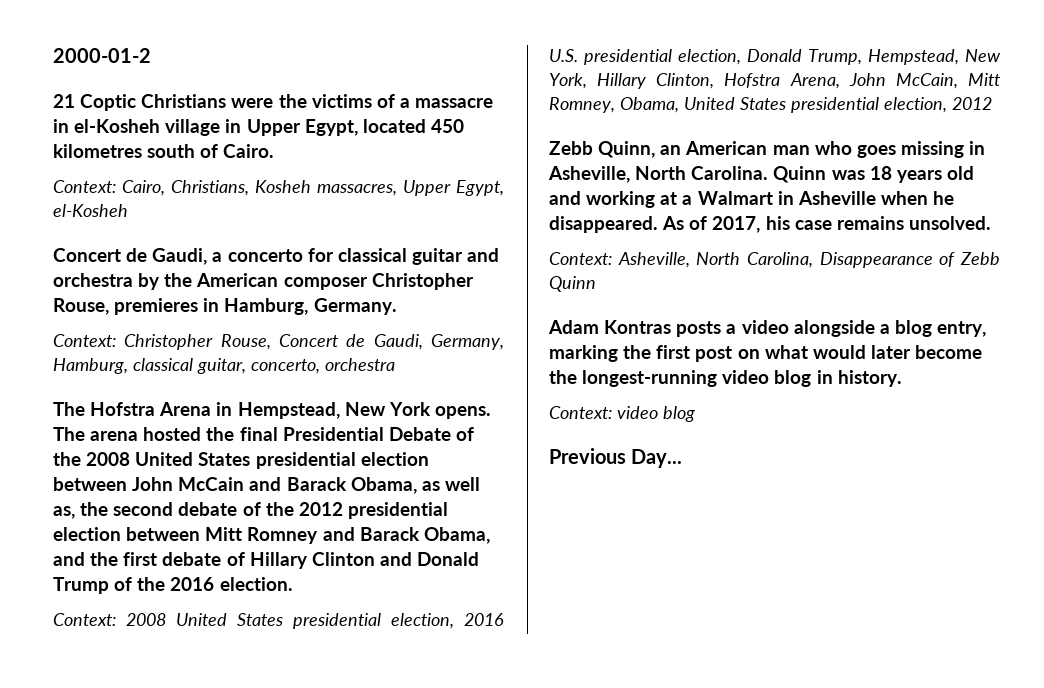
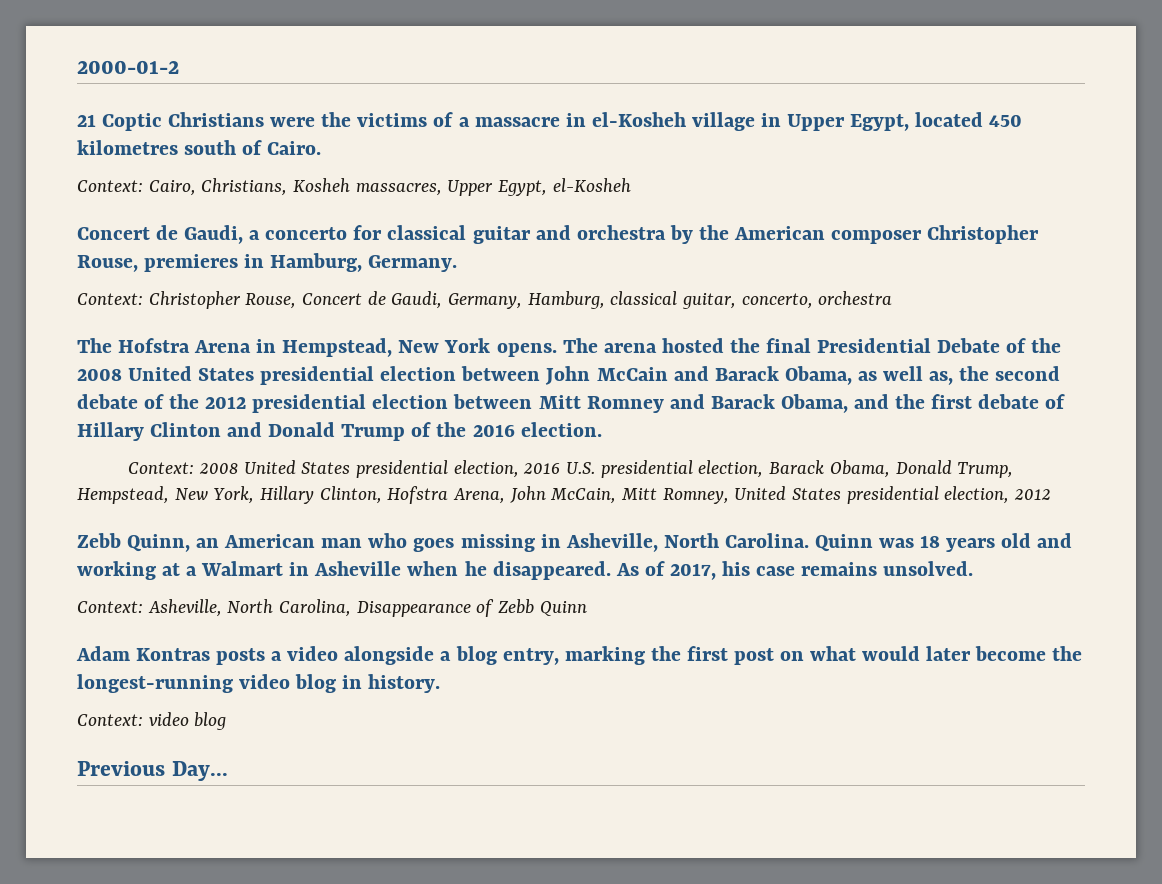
(741, 57) none -> [769,460,890,478] Barack Obama,
[620,97,679,113] Obama, -> (729, 496) none

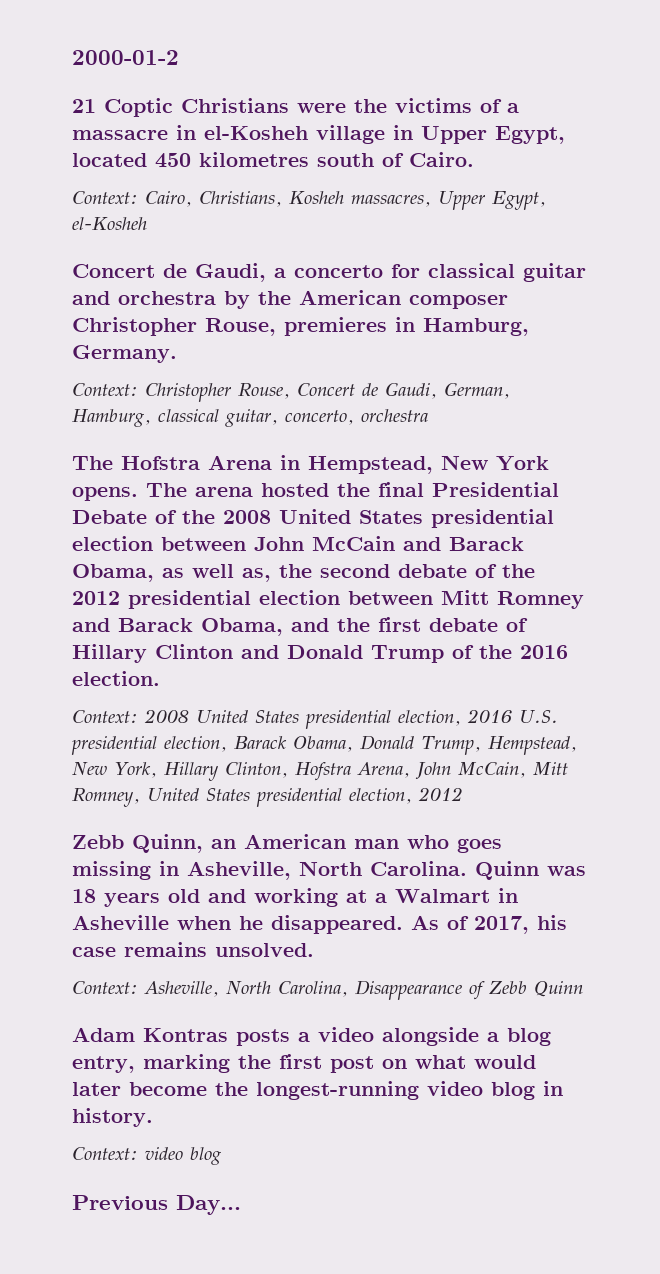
[448,293,523,309] Germany, -> [444,382,510,399] German,

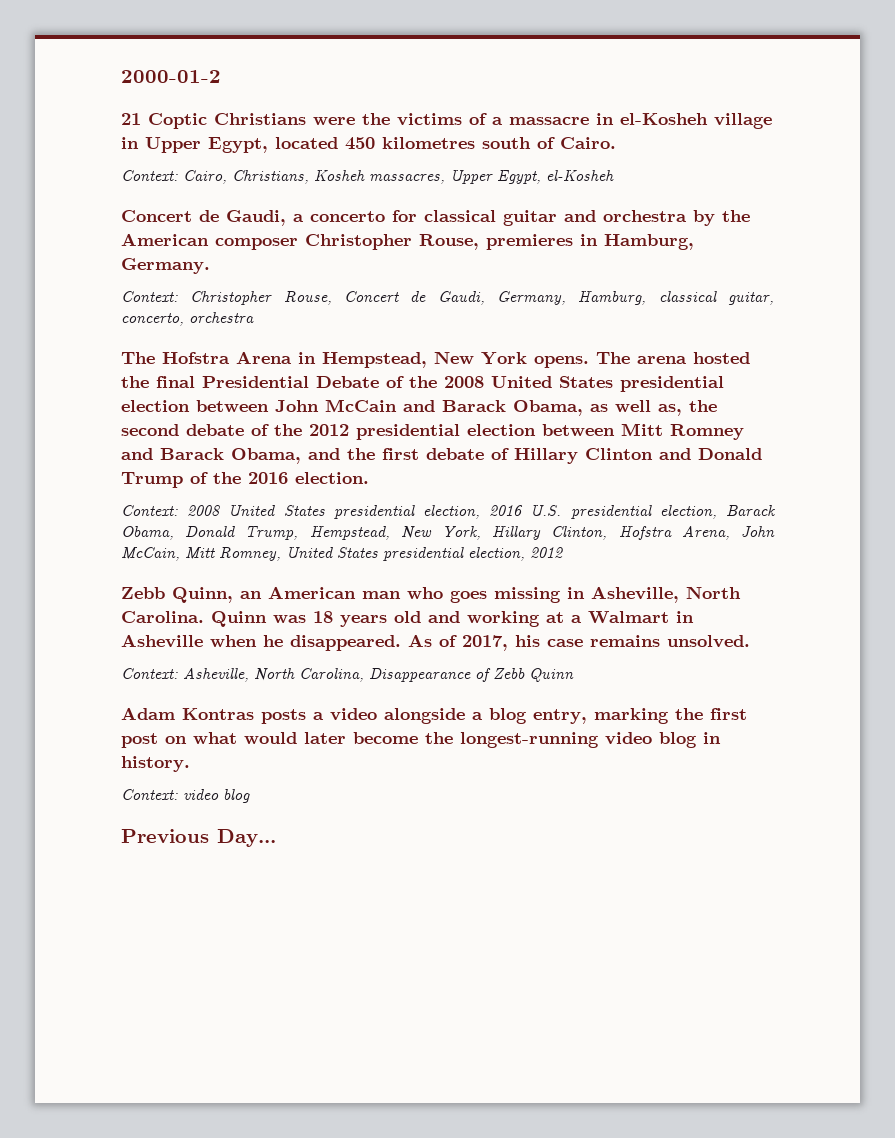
[444,382,510,399] German, -> [496,291,566,305] Germany,

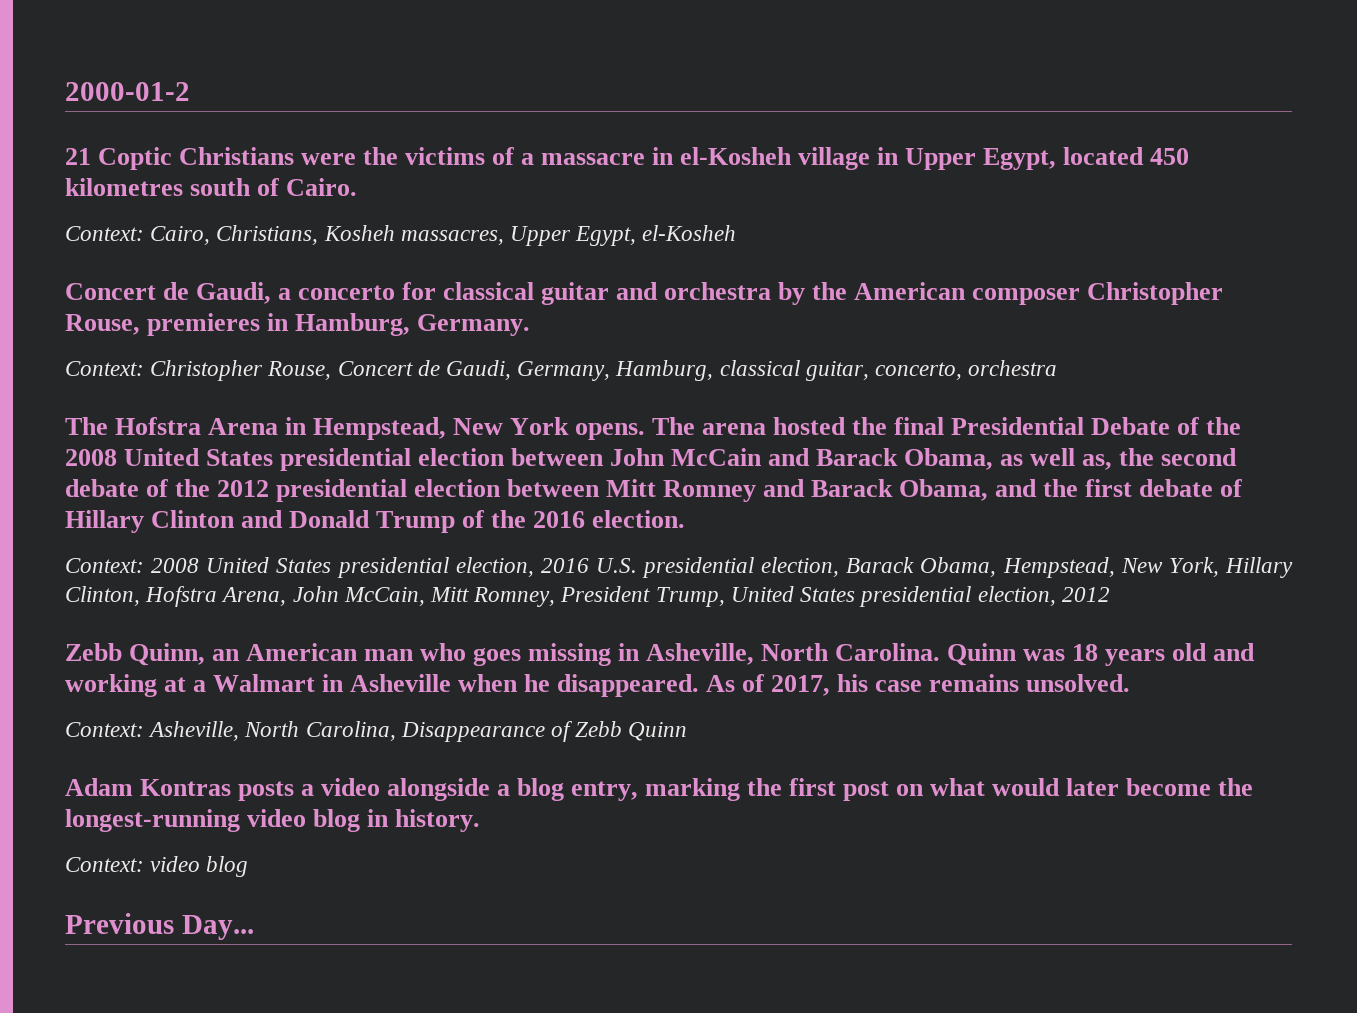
[185,526,299,540] Donald Trump, -> (997, 567) none
(281, 554) none -> [560,586,725,607] President Trump,

